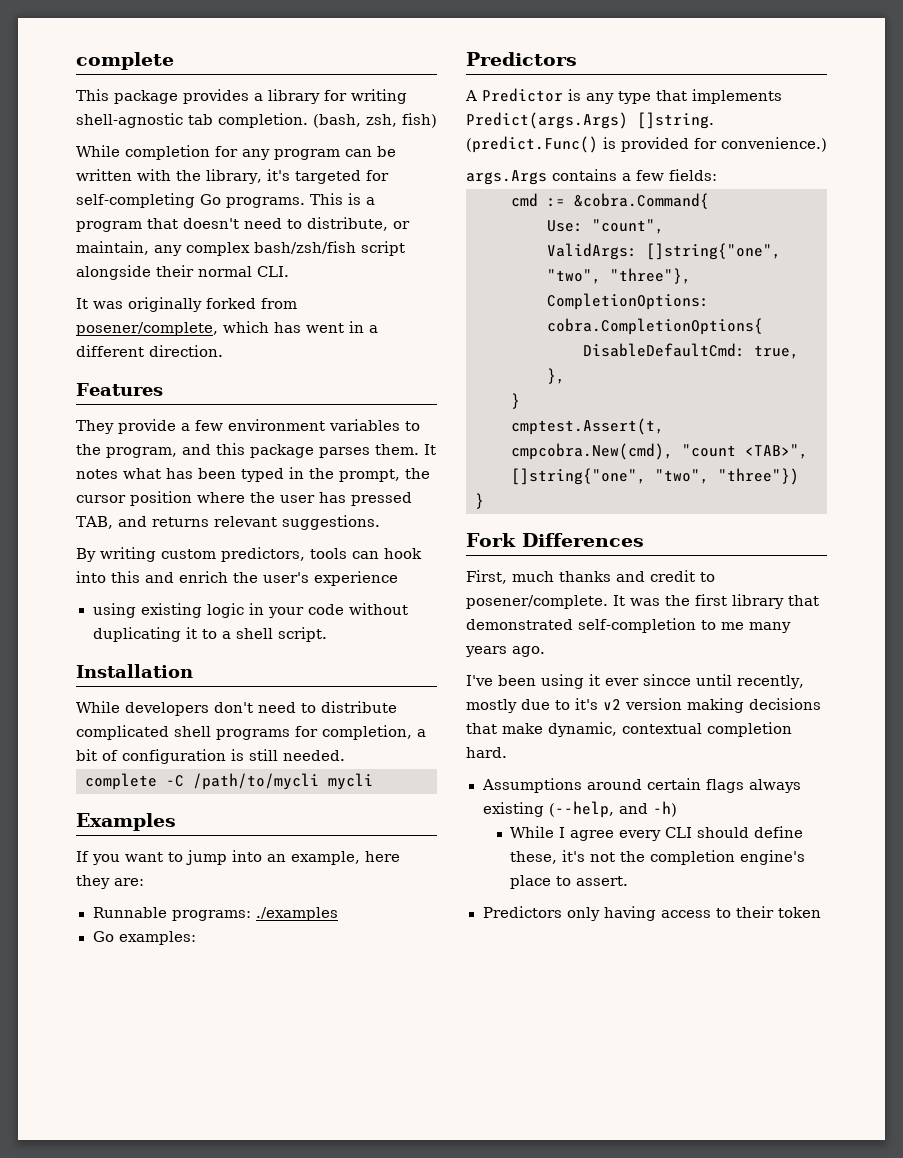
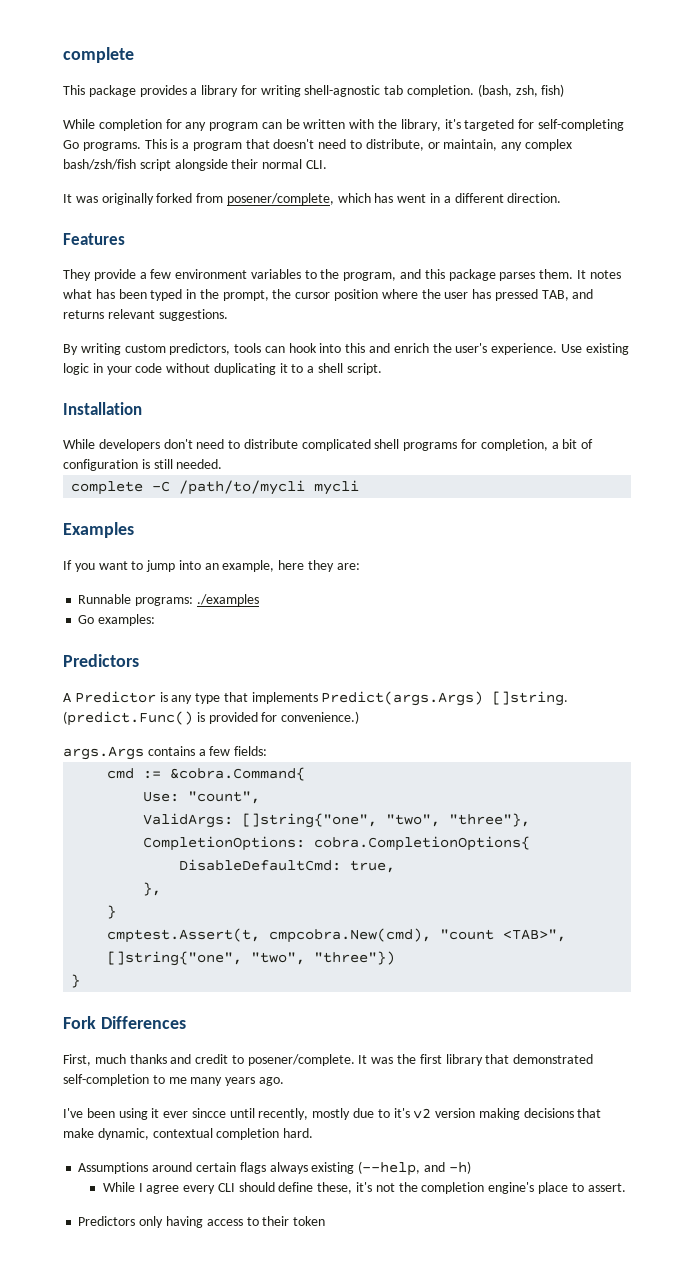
[314,571,398,586] [92,603,136,618] experience // using -> [491,343,582,355] experience. Use

